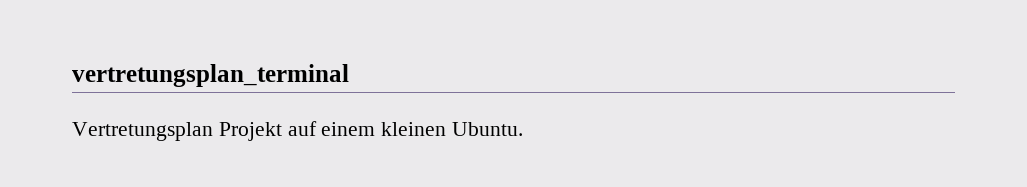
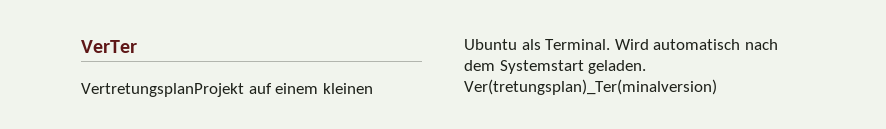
[72,64,349,87] [72,121,524,141] vertretungsplan_terminal // Vertretungsplan Projekt auf einem kleinen Ubuntu. -> [81,40,137,53] [81,83,373,97] [464,39,778,50] [464,60,647,74] [464,79,717,95] VerTer // VertretungsplanProjekt auf einem kleinen Ubuntu als Terminal. Wird automatisch nach dem Systemstart geladen. Ver(tretungsplan)_Ter(minalversion)

